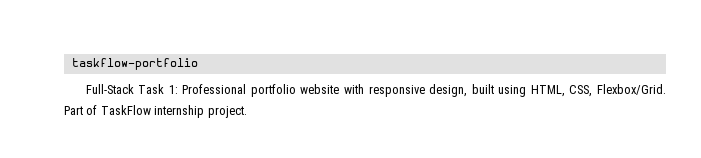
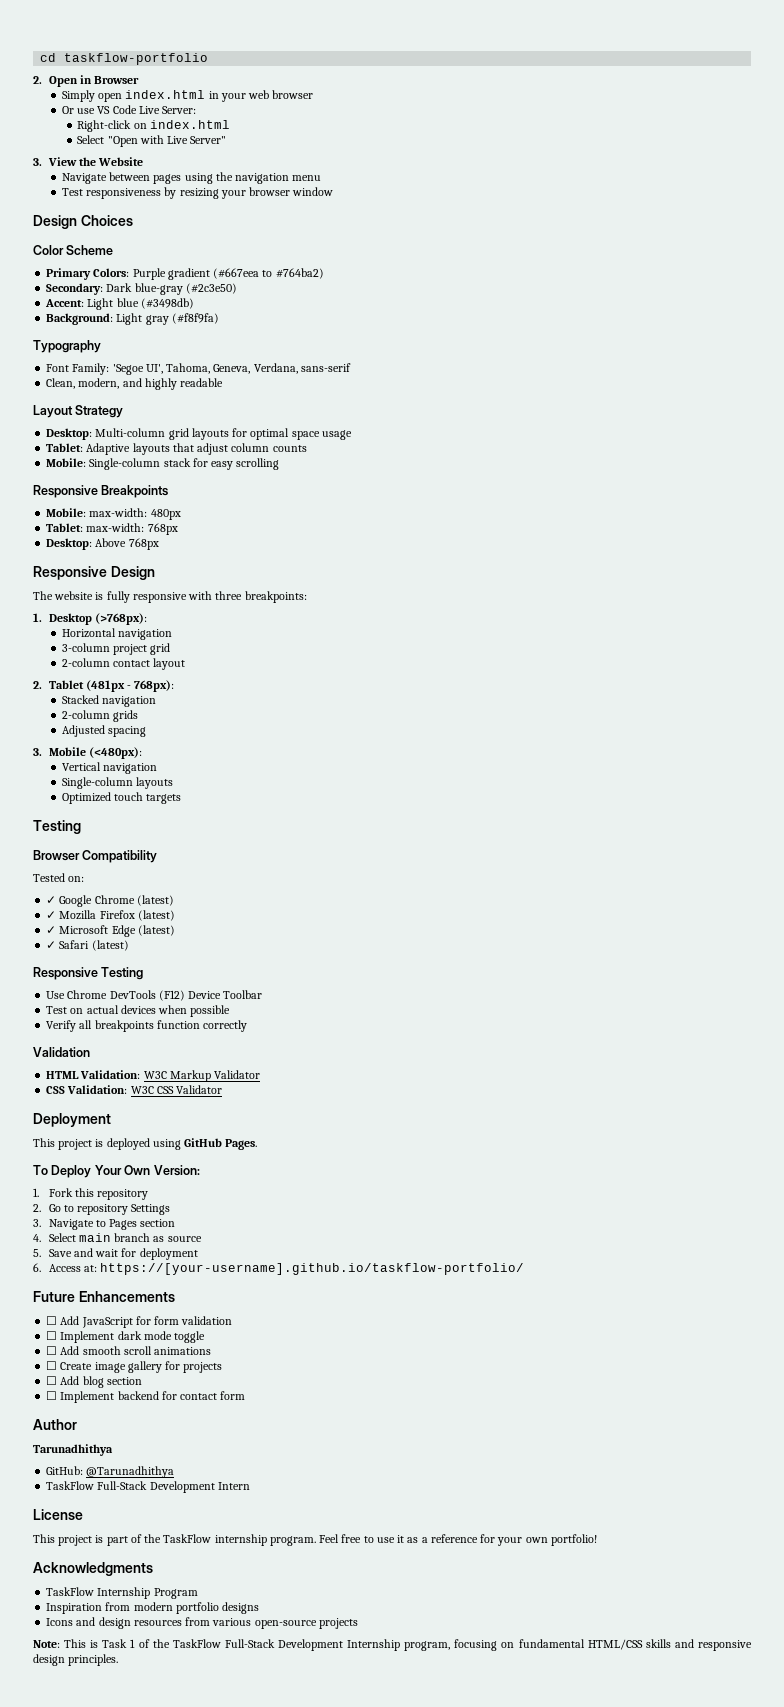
(71, 64) none -> [40,53,57,62] cd
[85,84,666,97] [64,105,247,118] Full-Stack Task 1: Professional portfolio website with responsive design, built using HTML, CSS, Flexbox/Grid. Part of TaskFlow internship project. -> [33,75,140,87] [61,90,314,102] [61,105,197,114] [77,120,230,132] [77,135,227,147] [33,157,144,166] [61,172,322,184] [61,187,334,199] [33,215,133,229] [33,245,114,255] [46,268,324,280] [46,283,237,295] [45,298,194,310] [46,313,219,325] [33,340,101,353] [46,363,351,375] [46,378,224,390] [33,405,124,418] [46,428,352,440] [46,443,307,455] [46,458,280,470] [33,485,169,498] [46,508,181,520] [46,523,178,535] [46,538,159,550] [33,566,155,580] [33,591,307,603] [33,613,147,625] [61,628,173,640] [61,643,171,655] [61,658,186,670] [33,680,175,692] [61,695,157,707] [61,710,139,722] [61,725,147,737] [33,747,142,759] [61,762,158,774] [61,777,174,789] [61,792,182,804] [33,820,81,834] [33,850,158,863] [33,873,85,882] [46,895,174,907] [46,910,175,921] [46,925,175,937] [46,940,129,951] [33,967,144,980] [46,990,263,1001] [46,1005,231,1017] [46,1020,248,1032] [33,1047,90,1057] [46,1070,261,1082] [46,1085,223,1094] [33,1113,111,1127] [33,1138,258,1150] [33,1165,200,1178] [33,1188,149,1200] [33,1204,171,1215] [33,1219,176,1230] [33,1233,202,1242] [33,1248,198,1260] [33,1263,525,1275] [33,1291,175,1302] [46,1316,233,1328] [46,1331,206,1343] [46,1346,212,1355] [46,1361,223,1373] [46,1376,142,1388] [46,1391,246,1403] [33,1419,77,1430] [33,1444,113,1456] [46,1466,175,1478] [46,1481,250,1493] [33,1509,83,1520] [33,1534,597,1546] [33,1562,153,1576] [46,1587,198,1599] [46,1602,260,1614] [46,1617,358,1629] [33,1639,752,1651] [33,1654,119,1666] 2. Open in Browser // Simply open index.html in your web browser // Or use VS Code Live Server: // Right-click on index.html // Select "Open with Live Server" // 3. View the Website // Navigate between pages using the navigation menu // Test responsiveness by resizing your browser window // Design Choices // Color Scheme // Primary Colors: Purple gradient (#667eea to #764ba2) // Secondary: Dark blue-gray (#2c3e50) // Accent: Light blue (#3498db) // Background: Light gray (#f8f9fa) // Typography // Font Family: 'Segoe UI', Tahoma, Geneva, Verdana, sans-serif // Clean, modern, and highly readable // Layout Strategy // Desktop: Multi-column grid layouts for optimal space usage // Tablet: Adaptive layouts that adjust column counts // Mobile: Single-column stack for easy scrolling // Responsive Breakpoints // Mobile: max-width: 480px // Tablet: max-width: 768px // Desktop: Above 768px // Responsive Design // The website is fully responsive with three breakpoints: // 1. Desktop (>768px): // Horizontal navigation // 3-column project grid // 2-column contact layout // 2. Tablet (481px - 768px): // Stacked navigation // 2-column grids // Adjusted spacing // 3. Mobile (<480px): // Vertical navigation // Single-column layouts // Optimized touch targets // Testing // Browser Compatibility // Tested on: // ✓ Google Chrome (latest) // ✓ Mozilla Firefox (latest) // ✓ Microsoft Edge (latest) // ✓ Safari (latest) // Responsive Testing // Use Chrome DevTools (F12) Device Toolbar // Test on actual devices when possible // Verify all breakpoints function correctly // Validation // HTML Validation: W3C Markup Validator // CSS Validation: W3C CSS Validator // Deployment // This project is deployed using GitHub Pages. // To Deploy Your Own Version: // 1. Fork this repository // 2. Go to repository Settings // 3. Navigate to Pages section // 4. Select main branch as source // 5. Save and wait for deployment // 6. Access at: https://[your-username].github.io/taskflow-portfolio/ // Future Enhancements // ☐ Add JavaScript for form validation // ☐ Implement dark mode toggle // ☐ Add smooth scroll animations // ☐ Create image gallery for projects // ☐ Add blog section // ☐ Implement backend for contact form // Author // Tarunadhithya // GitHub: @Tarunadhithya // TaskFlow Full-Stack Development Intern // License // This project is part of the TaskFlow internship program. Feel free to use it as a reference for your own portfolio! // Acknowledgments // TaskFlow Internship Program // Inspiration from modern portfolio designs // Icons and design resources from various open-source projects // Note: This is Task 1 of the TaskFlow Full-Stack Development Internship program, focusing on fundamental HTML/CSS skills and responsive design principles.

